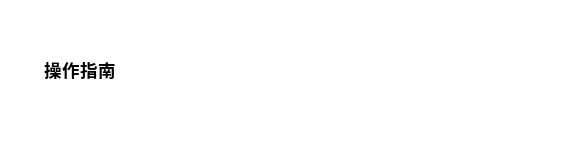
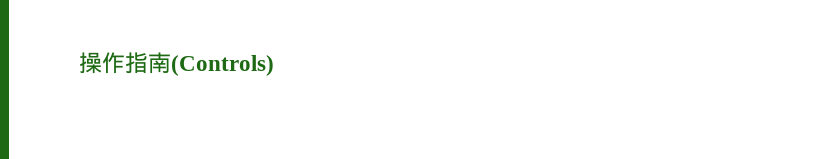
(116, 70) none -> [171,55,274,76] (Controls)

